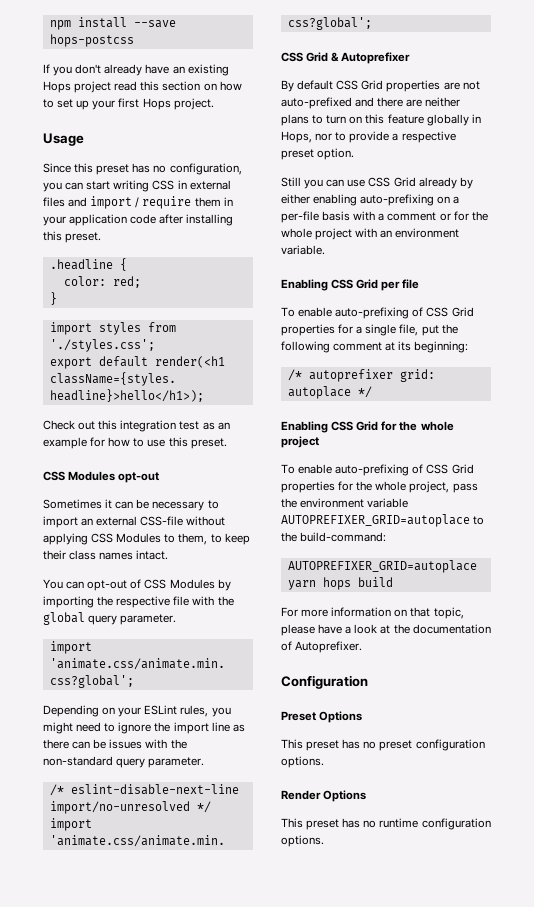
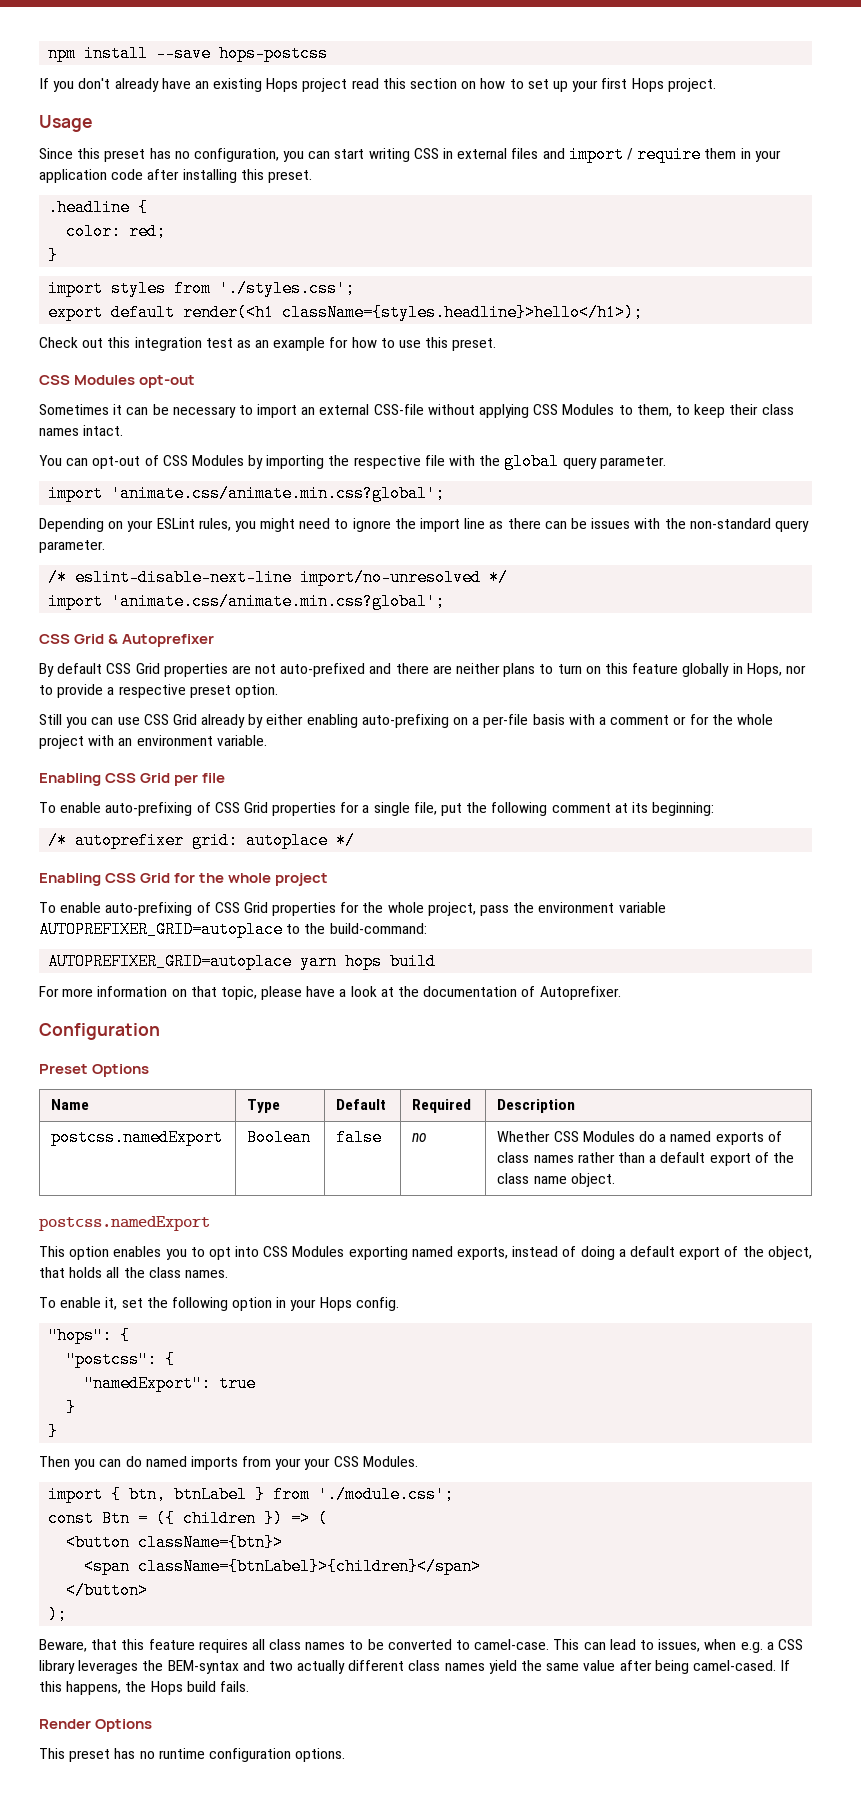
[281,739,485,751] [281,756,324,768] // This preset has no preset configuration options. -> [51,1099,90,1110] [247,1099,281,1113] [336,1099,387,1110] [412,1099,472,1113] [497,1099,576,1113] [51,1129,224,1146] [247,1129,312,1146] [336,1129,383,1146] [412,1133,428,1142] [497,1131,782,1145] [497,1152,794,1166] [497,1173,615,1187] [39,1216,210,1231] [39,1246,812,1260] [39,1267,228,1278] [39,1297,399,1311] [48,1327,131,1344] [66,1351,176,1368] [84,1375,257,1392] [66,1399,77,1416] [48,1423,59,1440] [39,1456,418,1470] [48,1486,455,1503] [48,1510,329,1527] [66,1534,284,1551] [84,1558,482,1575] [66,1582,149,1599] [48,1606,68,1623] [39,1639,803,1653] [39,1660,791,1674] [39,1681,249,1695] // Name | Type | Default | Required | Description // postcss.namedExport | Boolean | false | no | Whether CSS Modules do a named exports of class names rather than a default export of the class name object. // postcss.namedExport // This option enables you to opt into CSS Modules exporting named exports, instead of doing a default export of the object, that holds all the class names. // To enable it, set the following option in your Hops config. // "hops": { // "postcss": { // "namedExport": true // } // } // Then you can do named imports from your your CSS Modules. // import { btn, btnLabel } from './module.css'; // const Btn = ({ children }) => ( // <button className={btn}> // <span className={btnLabel}>{children}</span> // </button> // ); // Beware, that this feature requires all class names to be converted to camel-case. This can lead to issues, when e.g. a CSS library leverages the BEM-syntax and two actually different class names yield the same value after being camel-cased. If this happens, the Hops build fails.

